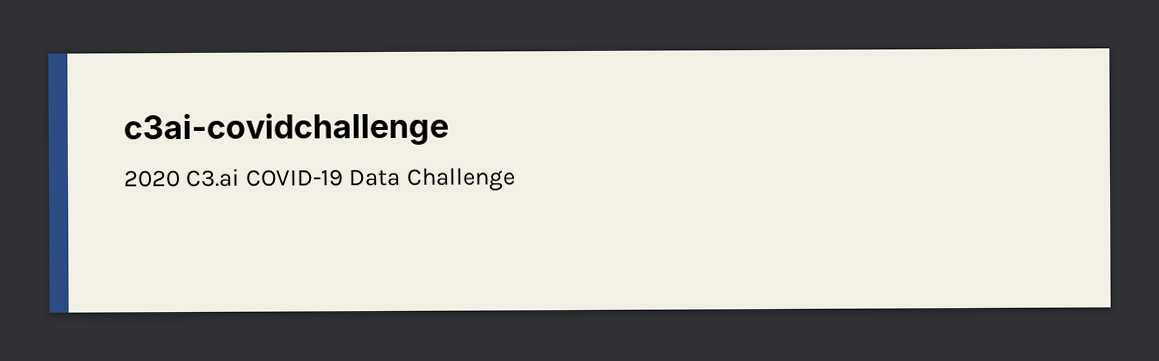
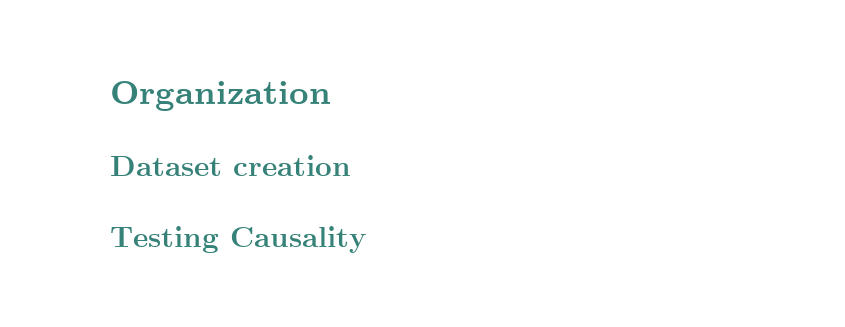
[123,112,449,147] [123,167,516,191] c3ai-covidchallenge // 2020 C3.ai COVID-19 Data Challenge -> [110,81,331,111] [110,155,351,176] [110,226,367,253] Organization // Dataset creation // Testing Causality

